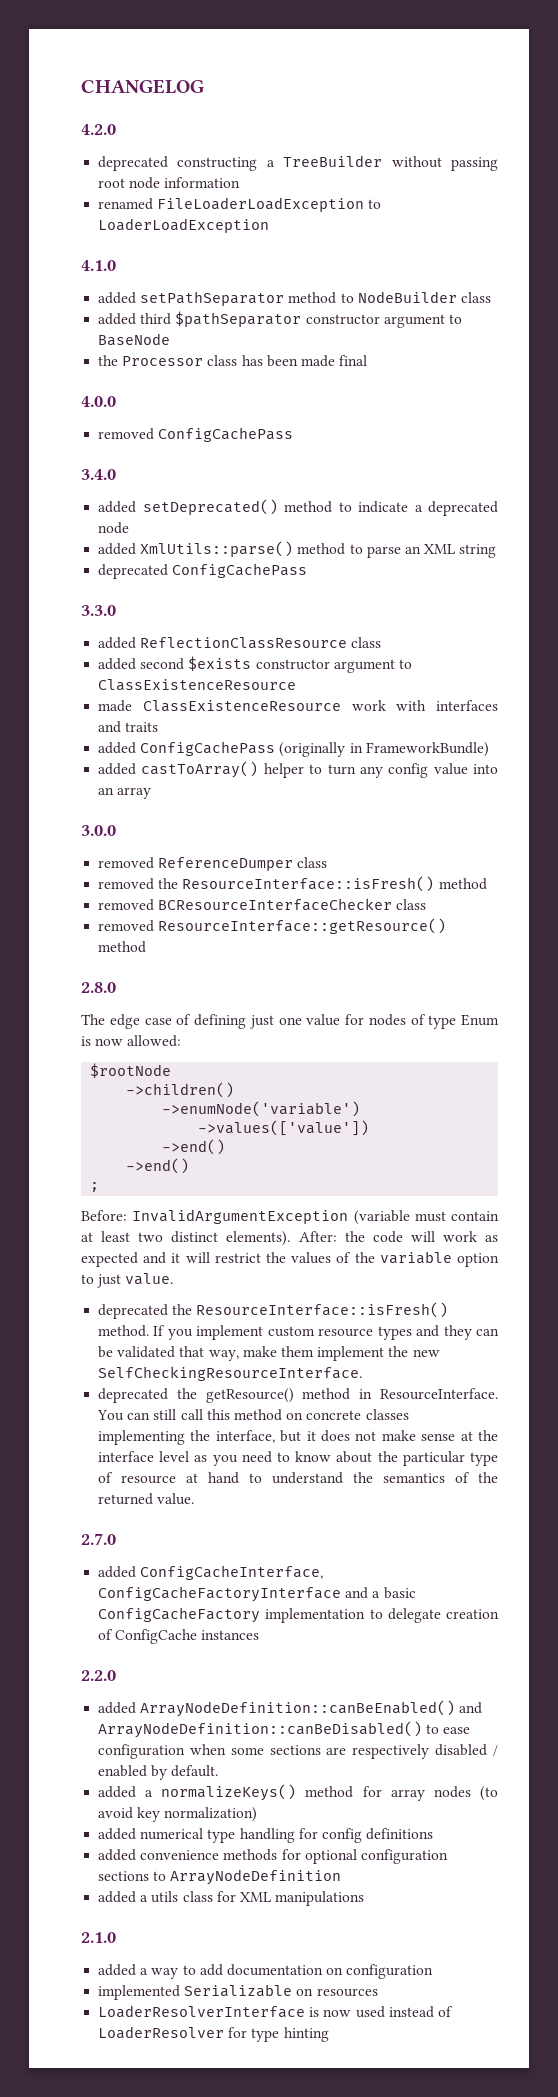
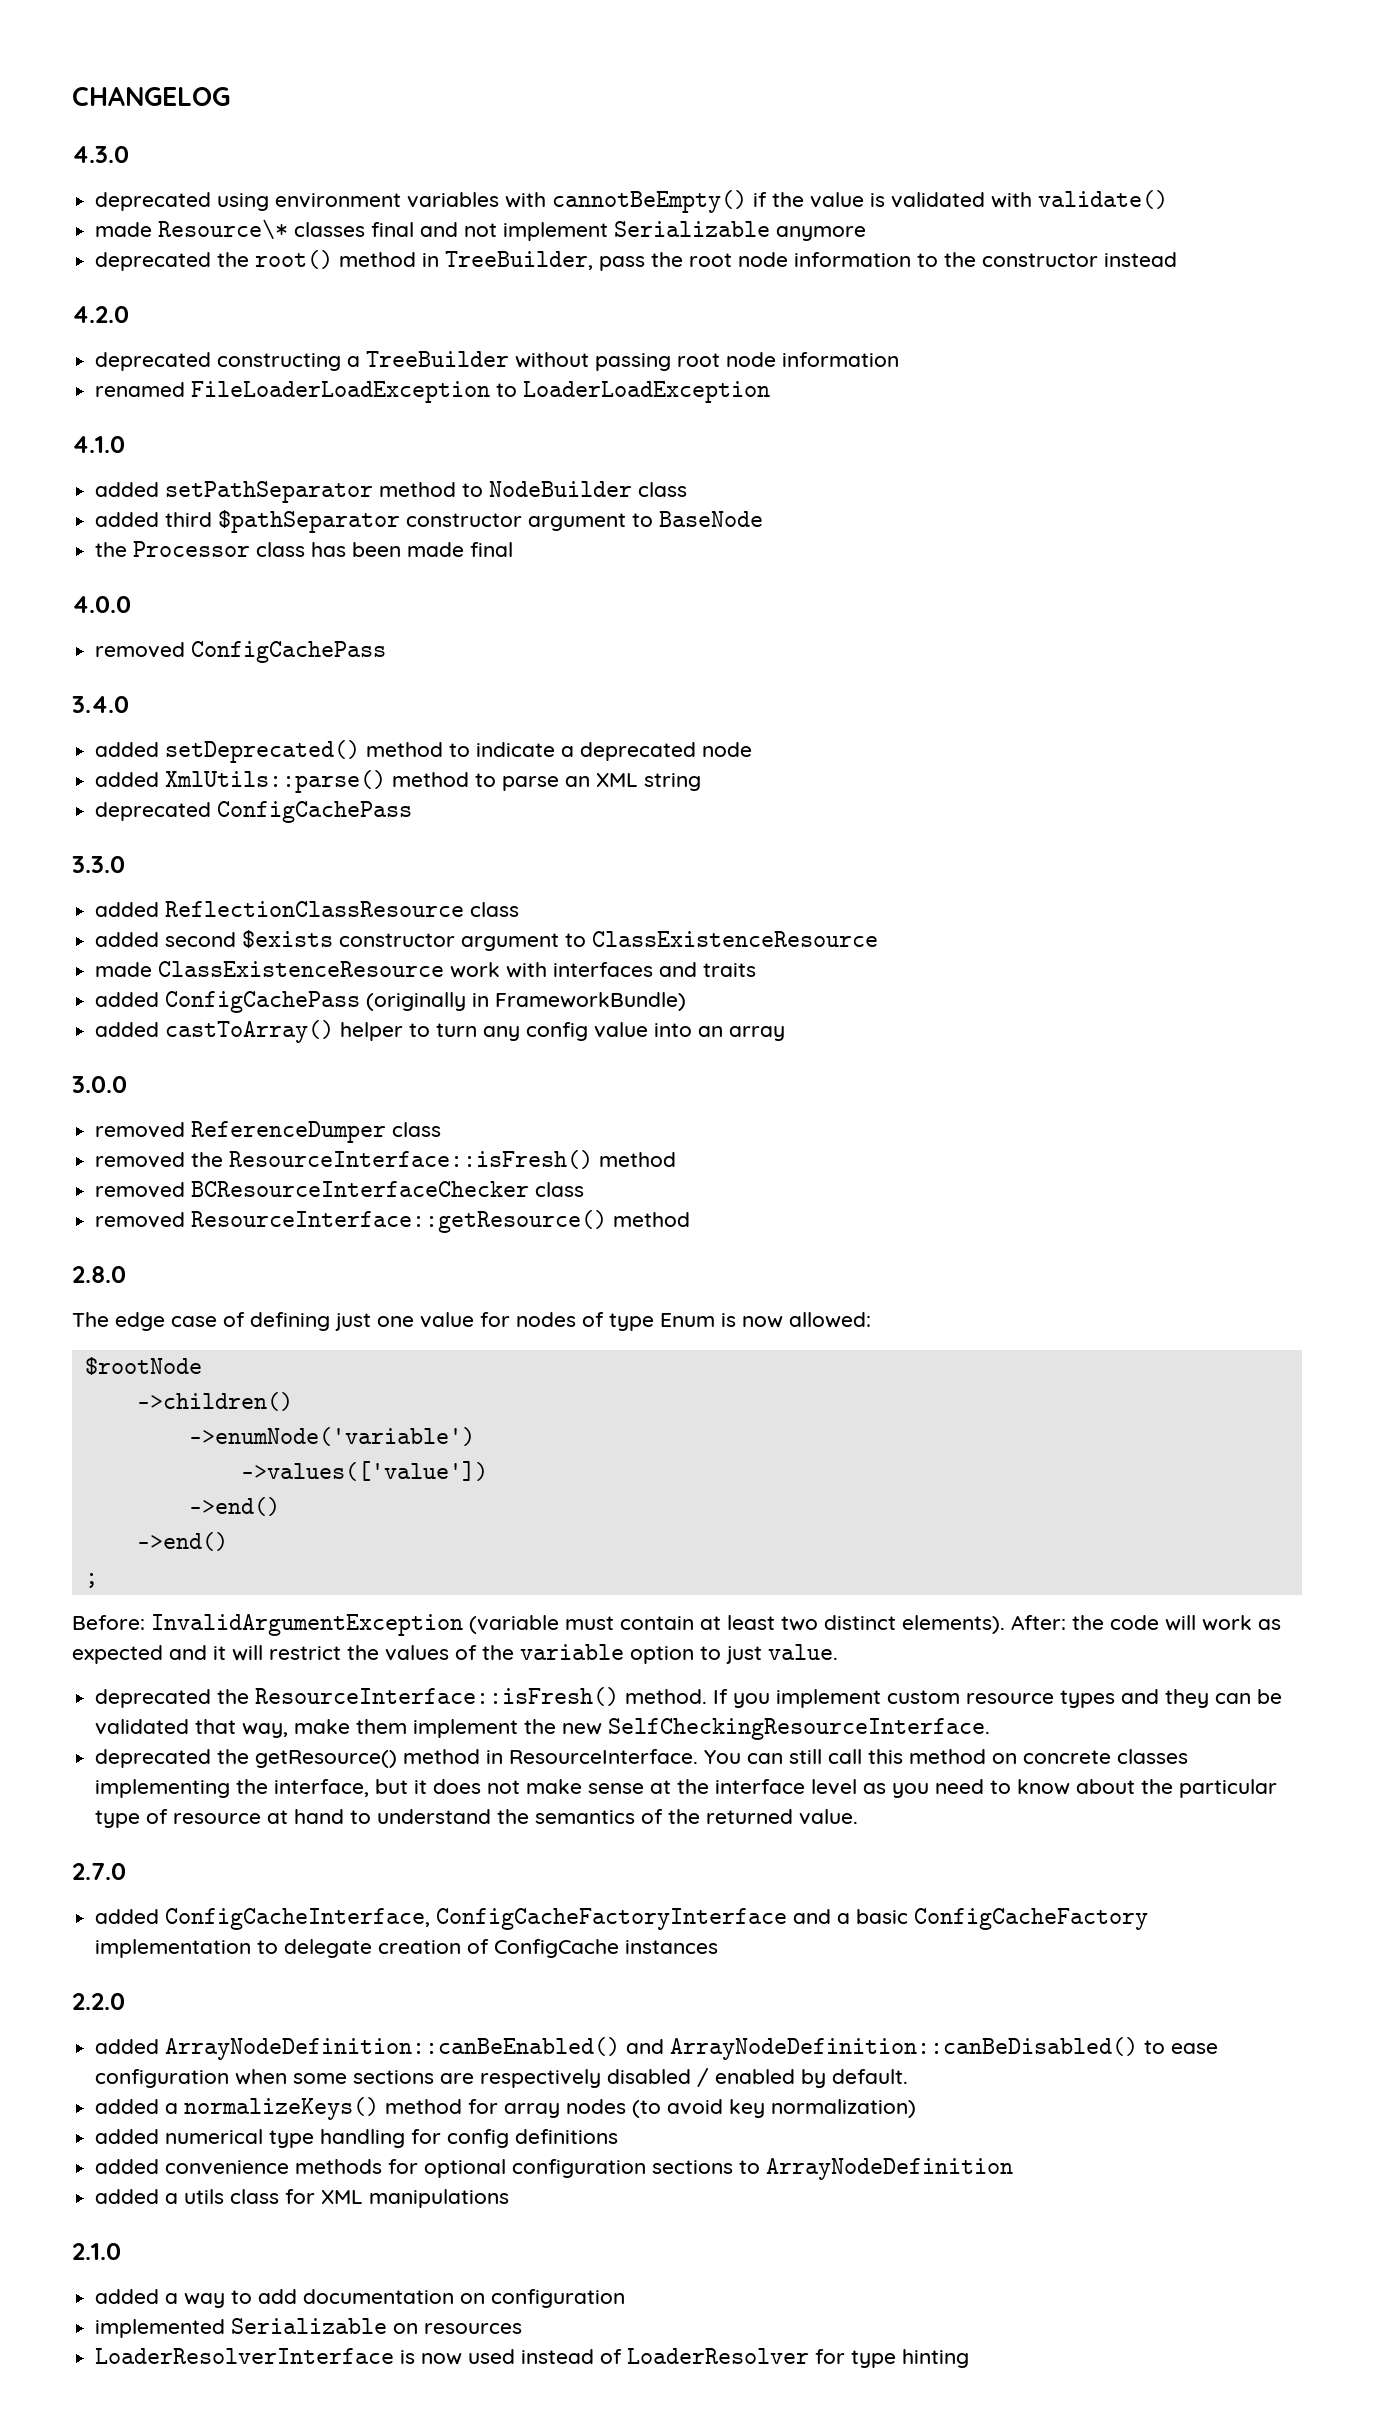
(204, 86) none -> [72,146,129,163] [95,190,1169,213] [95,219,867,241] [95,250,1178,271] // 4.3.0 // deprecated using environment variables with cannotBeEmpty() if the value is validated with validate() // made Resource\* classes final and not implement Serializable anymore // deprecated the root() method in TreeBuilder, pass the root node information to the constructor instead

